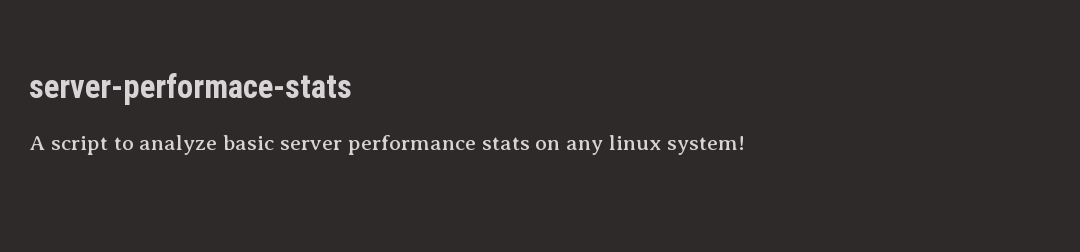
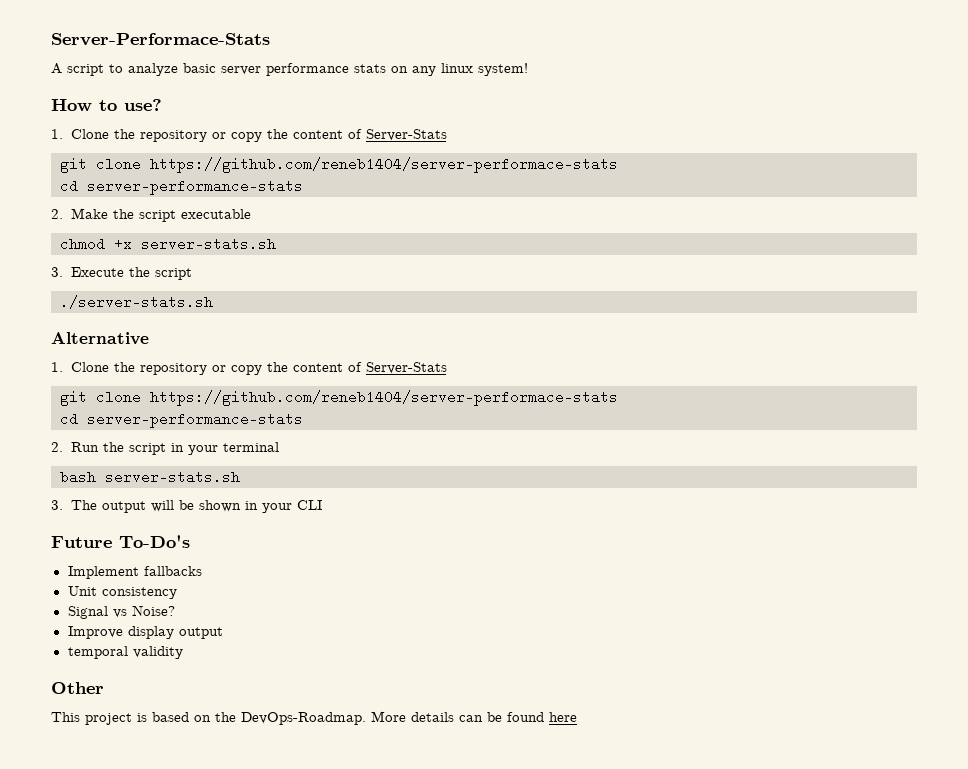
[29,73,352,105] server-performace-stats -> [51,33,270,46] Server-Performace-Stats
(745, 145) none -> [51,99,162,111] [51,129,447,142] [60,157,618,173] [60,179,303,195] [51,208,251,222] [60,237,276,251] [51,267,192,280] [60,295,213,309] [51,332,149,345] [51,362,447,375] [60,390,618,406] [60,412,303,428] [51,442,279,455] [60,470,240,484] [51,500,322,513] [51,535,190,548] [67,566,202,579] [67,586,177,599] [67,605,175,619] [67,626,223,639] [67,646,183,659] [51,682,104,694] [51,711,577,725] // How to use? // 1. Clone the repository or copy the content of Server-Stats // git clone https://github.com/reneb1404/server-performace-stats // cd server-performance-stats // 2. Make the script executable // chmod +x server-stats.sh // 3. Execute the script // ./server-stats.sh // Alternative // 1. Clone the repository or copy the content of Server-Stats // git clone https://github.com/reneb1404/server-performace-stats // cd server-performance-stats // 2. Run the script in your terminal // bash server-stats.sh // 3. The output will be shown in your CLI // Future To-Do's // Implement fallbacks // Unit consistency // Signal vs Noise? // Improve display output // temporal validity // Other // This project is based on the DevOps-Roadmap. More details can be found here

